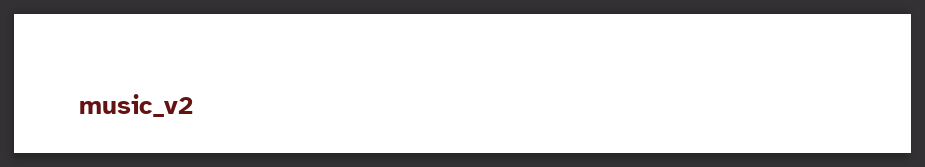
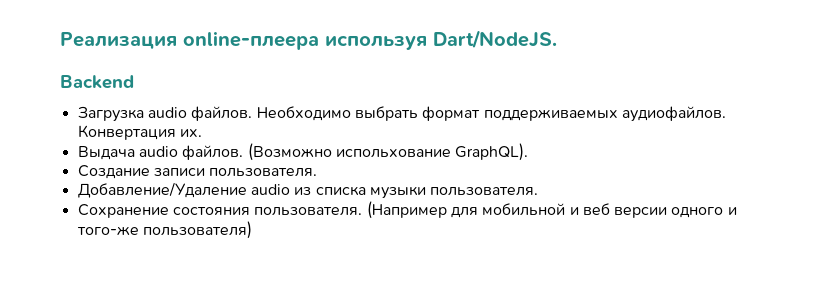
[79,94,193,117] music_v2 -> [60,30,557,50] [60,75,134,89] [77,106,726,122] [77,125,202,140] [77,143,529,161] [77,165,318,179] [77,182,539,199] [77,201,737,219] [76,221,252,239] Реализация online-плеера используя Dart/NodeJS. // Backend // Загрузка audio файлов. Необходимо выбрать формат поддерживаемых аудиофайлов. Конвертация их. // Выдача audio файлов. (Возможно испольхование GraphQL). // Создание записи пользователя. // Добавление/Удаление audio из списка музыки пользователя. // Сохранение состояния пользователя. (Например для мобильной и веб версии одного и того-же пользователя)

